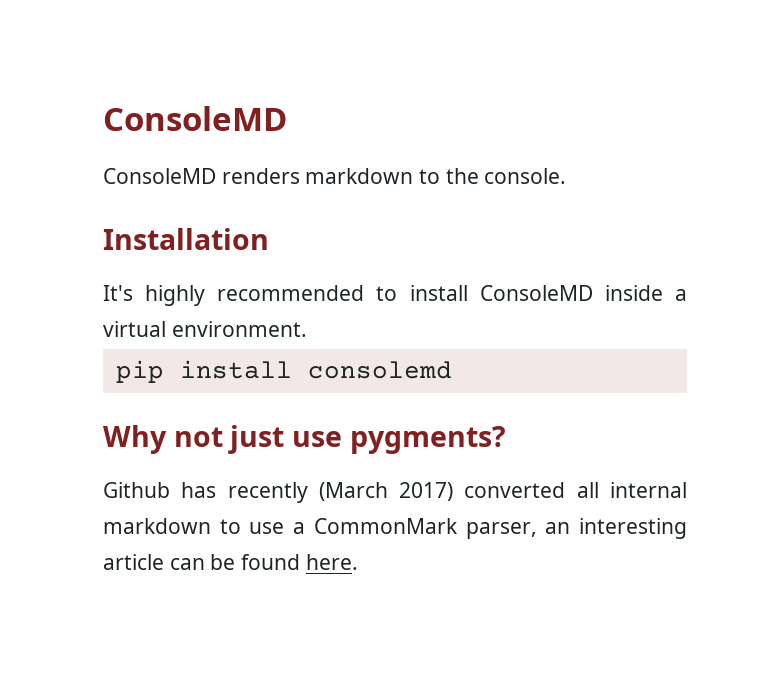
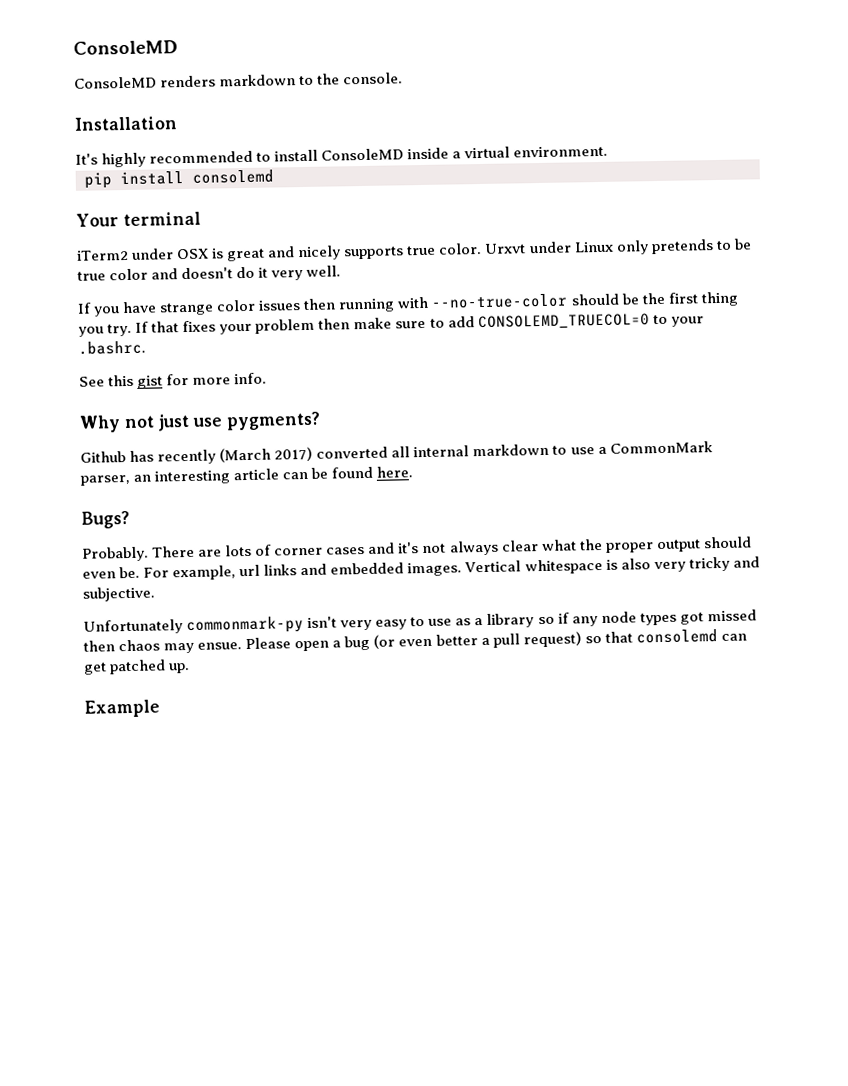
(452, 370) none -> [76,211,201,227] [77,238,752,262] [77,265,342,281] [77,291,739,317] [78,313,704,337] [78,340,146,355] [79,372,268,389] // Your terminal // iTerm2 under OSX is great and nicely supports true color. Urxvt under Linux only pretends to be true color and doesn't do it very well. // If you have strange color issues then running with --no-true-color should be the first thing you try. If that fixes your problem then make sure to add CONSOLEMD_TRUECOL=0 to your .bashrc. // See this gist for more info.
(358, 562) none -> [81,510,130,529] [82,536,752,562] [82,556,760,581] [82,586,155,602] [83,609,757,635] [83,629,747,654] [83,659,191,675] [84,699,160,718] // Bugs? // Probably. There are lots of corner cases and it's not always clear what the proper output should even be. For example, url links and embedded images. Vertical whitespace is also very tricky and subjective. // Unfortunately commonmark-py isn't very easy to use as a library so if any node types got missed then chaos may ensue. Please open a bug (or even better a pull request) so that consolemd can get patched up. // Example

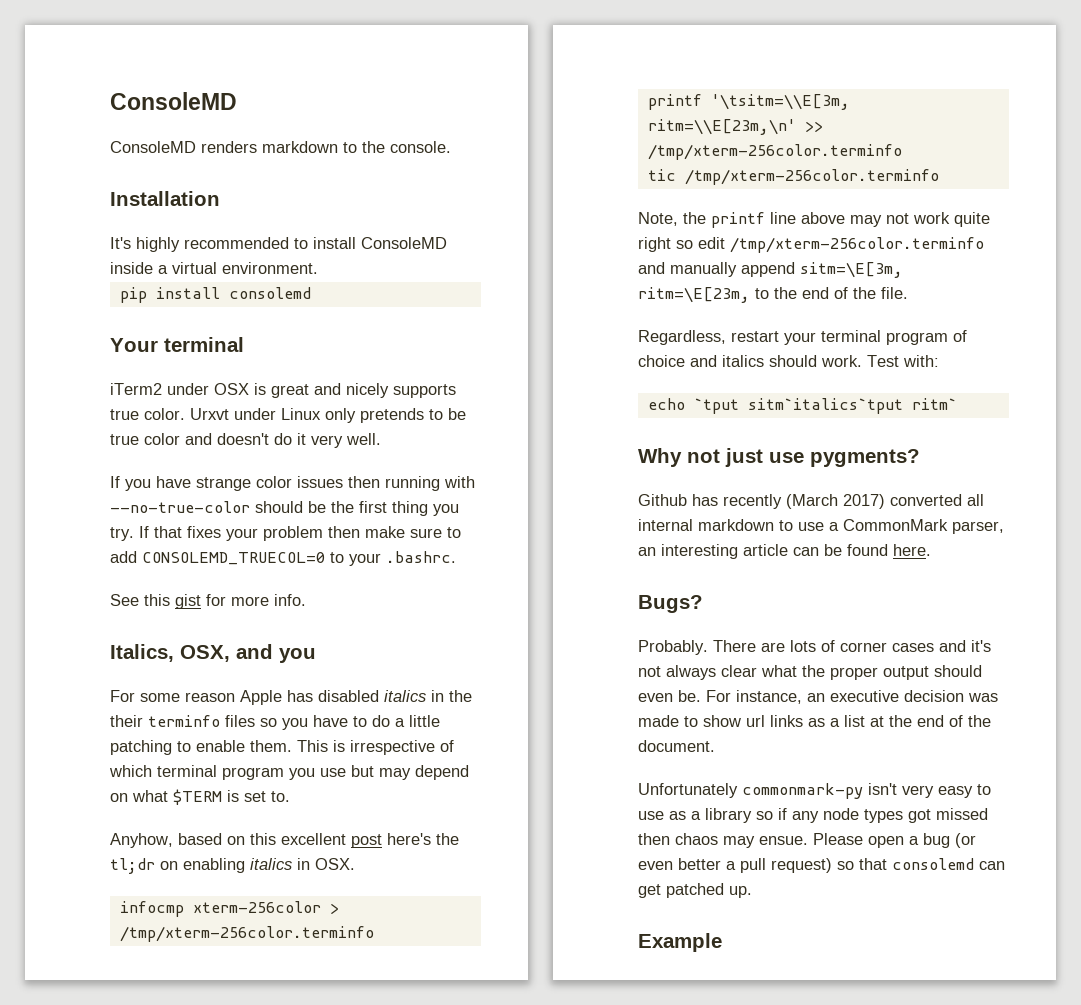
(268, 378) none -> [110,644,316,663] [110,690,472,705] [110,715,440,730] [110,740,454,755] [109,765,469,780] [110,789,290,805] [110,833,459,848] [110,858,355,874] [119,901,339,917] [119,926,374,942] [647,94,850,110] [647,119,823,135] [647,144,902,160] [647,169,939,185] [638,212,990,228] [638,237,984,253] [638,262,903,278] [638,287,908,303] [638,330,967,345] [638,355,939,367] [647,398,957,414] // Italics, OSX, and you // For some reason Apple has disabled italics in the their terminfo files so you have to do a little patching to enable them. This is irrespective of which terminal program you use but may depend on what $TERM is set to. // Anyhow, based on this excellent post here's the tl;dr on enabling italics in OSX. // infocmp xterm-256color > /tmp/xterm-256color.terminfo // printf '\tsitm=\\E[3m, ritm=\\E[23m,\n' >> /tmp/xterm-256color.terminfo // tic /tmp/xterm-256color.terminfo // Note, the printf line above may not work quite right so edit /tmp/xterm-256color.terminfo and manually append sitm=\E[3m, ritm=\E[23m, to the end of the file. // Regardless, restart your terminal program of choice and italics should work. Test with: // echo `tput sitm`italics`tput ritm`
[172,556,760,581] [82,586,155,602] example, url links and embedded images. Vertical whitespace is also very tricky and subjective. -> [736,690,998,704] [638,715,991,727] [638,740,715,752] instance, an executive decision was made to show url links as a list at the end of the document.

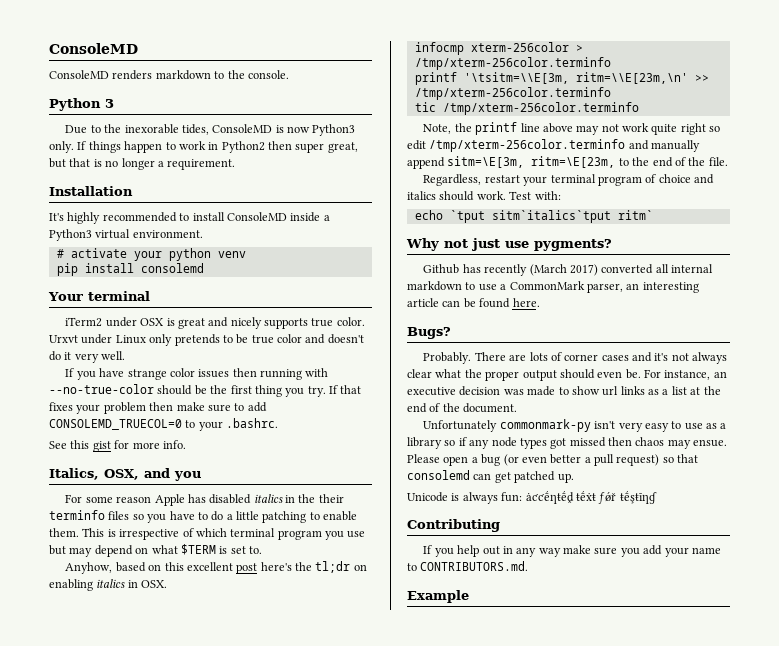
(451, 147) none -> [49,98,114,111] [65,124,356,136] [49,141,358,153] [49,158,236,170] // Python 3 // Due to the inexorable tides, ConsoleMD is now Python3 only. If things happen to work in Python2 then super great, but that is no longer a requirement.
(168, 269) none -> [49,229,92,241] Python3
(318, 268) none -> [56,248,246,261] // # activate your python venv
(752, 892) none -> [407,490,657,504] [407,519,500,532] [423,545,721,557] [407,561,529,571] // Unicode is always fun: ȧƈƈḗƞŧḗḓ ŧḗẋŧ ƒǿř ŧḗşŧīƞɠ // Contributing // If you help out in any way make sure you add your name to CONTRIBUTORS.md.

